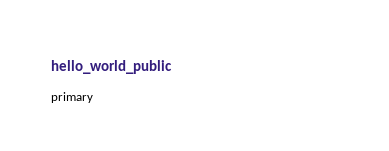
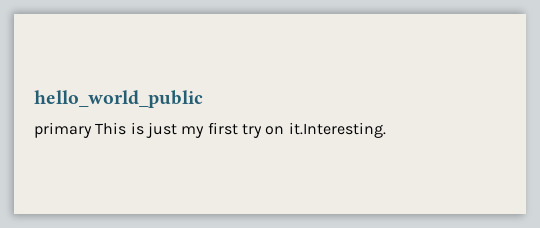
(93, 97) none -> [95,122,386,138] This is just my first try on it.Interesting.

